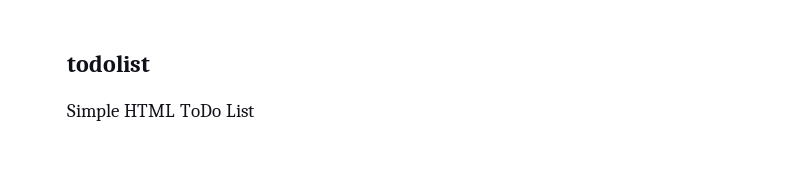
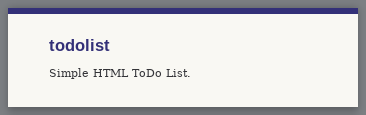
[226,104,256,117] List -> [166,69,191,77] List.

